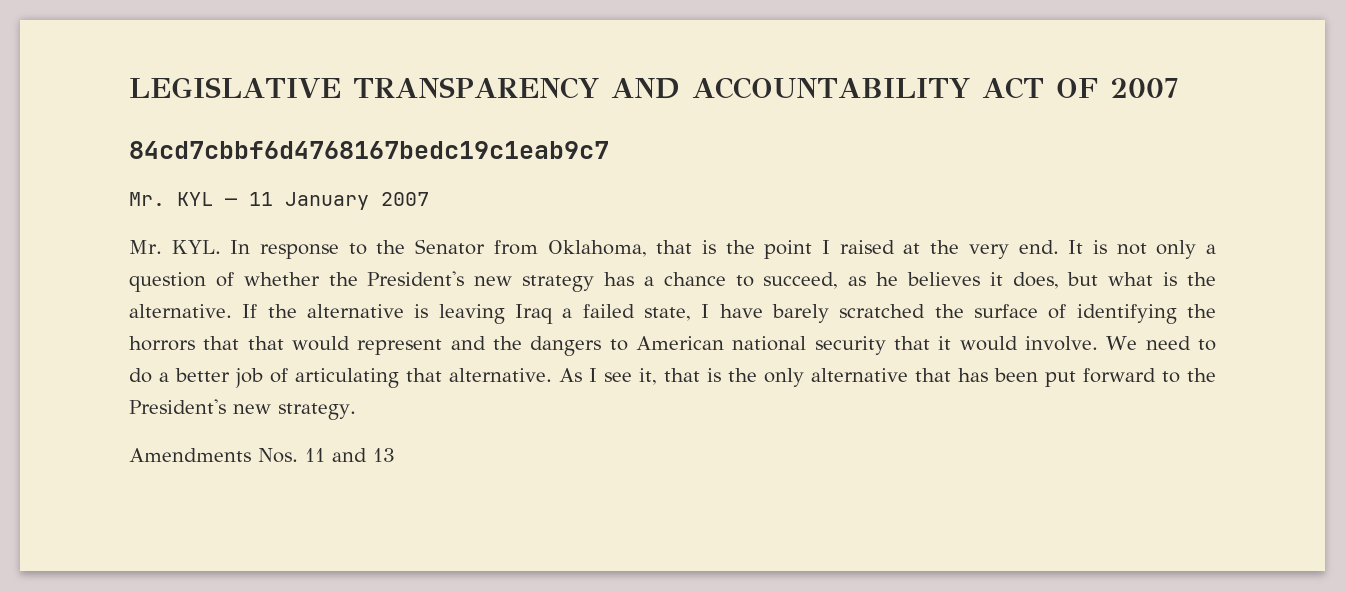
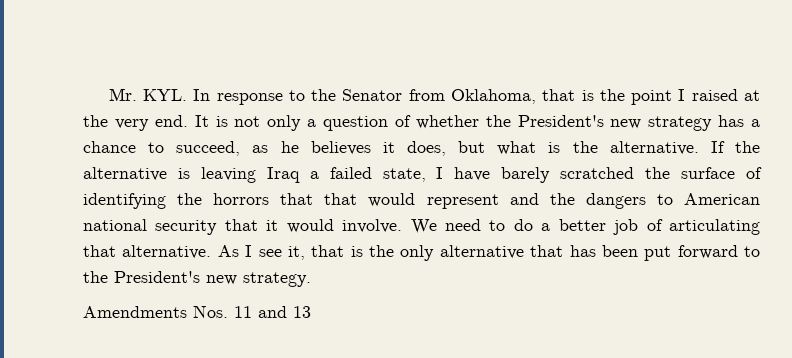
[129,77,1178,99] [129,141,609,159] [129,192,429,210] LEGISLATIVE TRANSPARENCY AND ACCOUNTABILITY ACT OF 2007 // 84cd7cbbf6d4768167bedc19c1eab9c7 // Mr. KYL — 11 January 2007 // -> (108, 94) none

